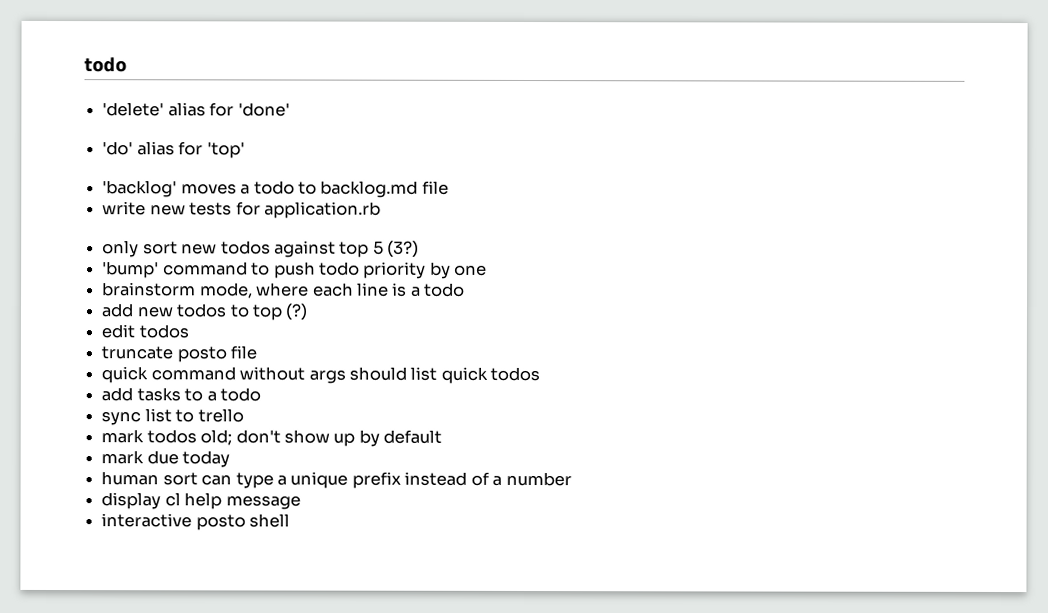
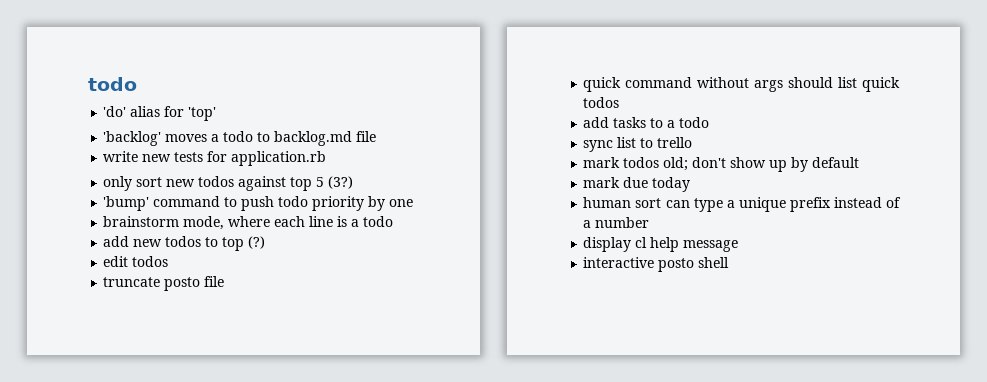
[84,57,127,73] [102,102,290,117] todo // 'delete' alias for 'done' -> [88,77,137,91] todo

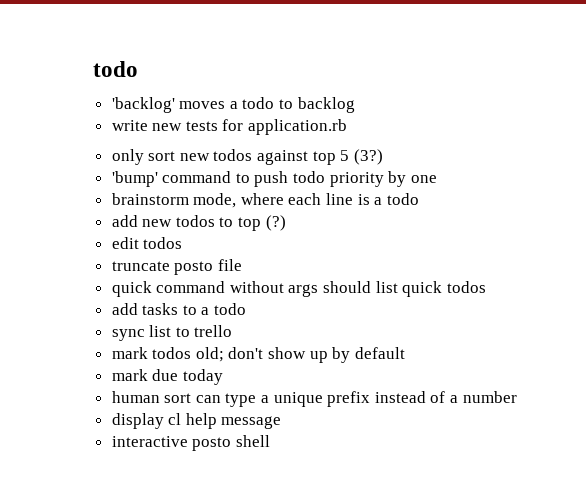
[88,77,137,91] [103,106,217,121] todo // 'do' alias for 'top' -> [93,61,138,77] todo
[274,131,377,146] backlog.md file -> [297,97,355,113] backlog

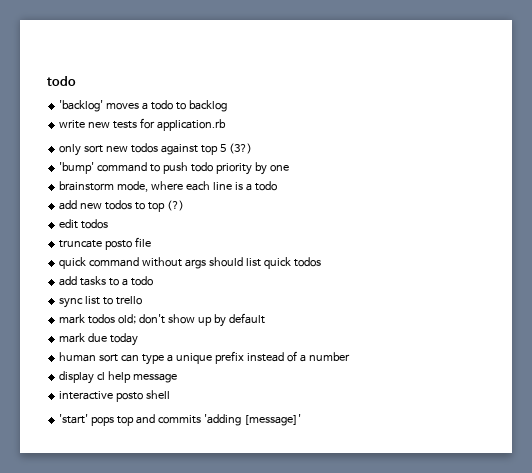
(270, 441) none -> [59,414,301,426] // 'start' pops top and commits 'adding [message]'

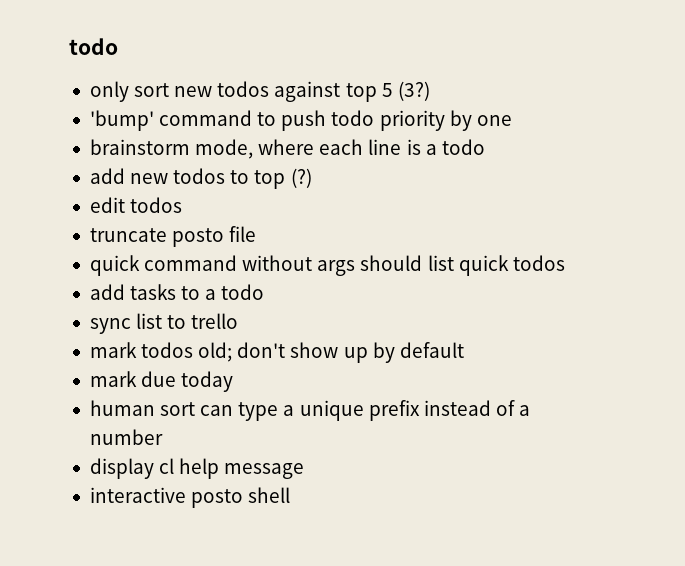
[47,76,76,86] [59,100,227,112] [59,118,226,131] todo // 'backlog' moves a todo to backlog // write new tests for application.rb -> [69,38,118,55] todo
[59,414,301,426] // 'start' pops top and commits 'adding [message]' -> (291, 495) none

